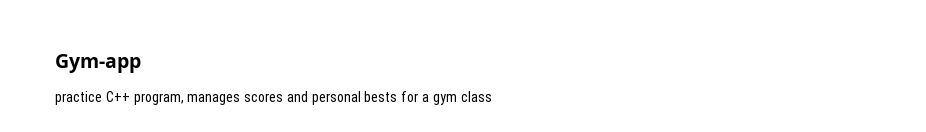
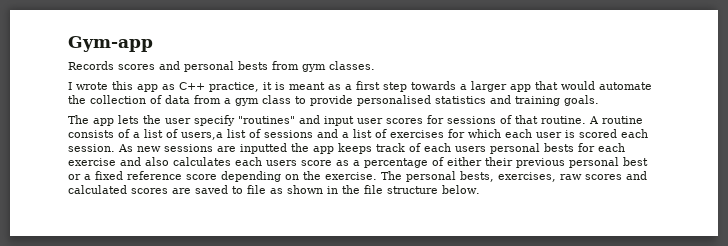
[55,91,492,105] practice C++ program, manages scores and personal bests for a gym class -> [68,61,375,72] [68,81,652,92] [68,95,599,106] [68,115,643,126] [68,129,648,140] [68,143,625,154] [68,157,648,168] [68,171,647,182] [68,185,480,194] Records scores and personal bests from gym classes. // I wrote this app as C++ practice, it is meant as a first step towards a larger app that would automate the collection of data from a gym class to provide personalised statistics and training goals. // The app lets the user specify "routines" and input user scores for sessions of that routine. A routine consists of a list of users,a list of sessions and a list of exercises for which each user is scored each session. As new sessions are inputted the app keeps track of each users personal bests for each exercise and also calculates each users score as a percentage of either their previous personal best or a fixed reference score depending on the exercise. The personal bests, exercises, raw scores and calculated scores are saved to file as shown in the file structure below.

